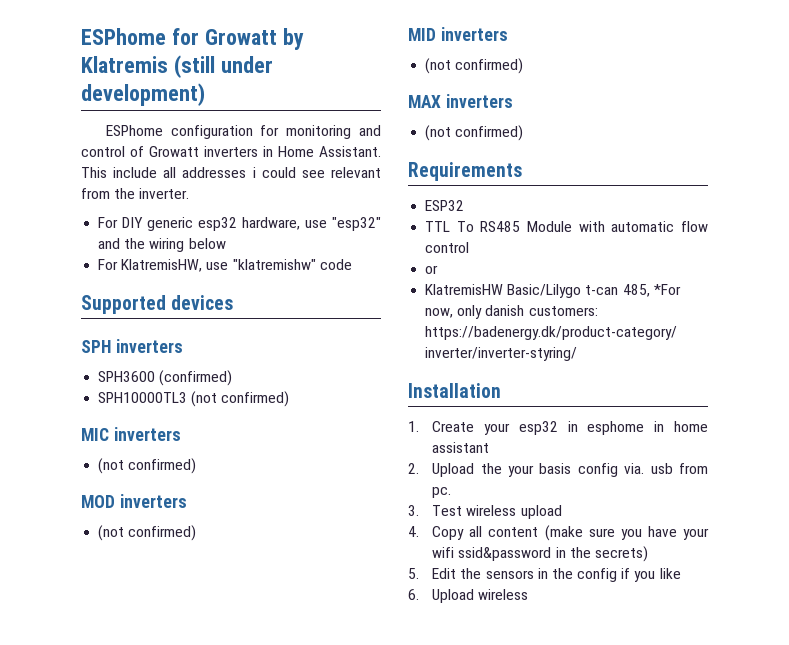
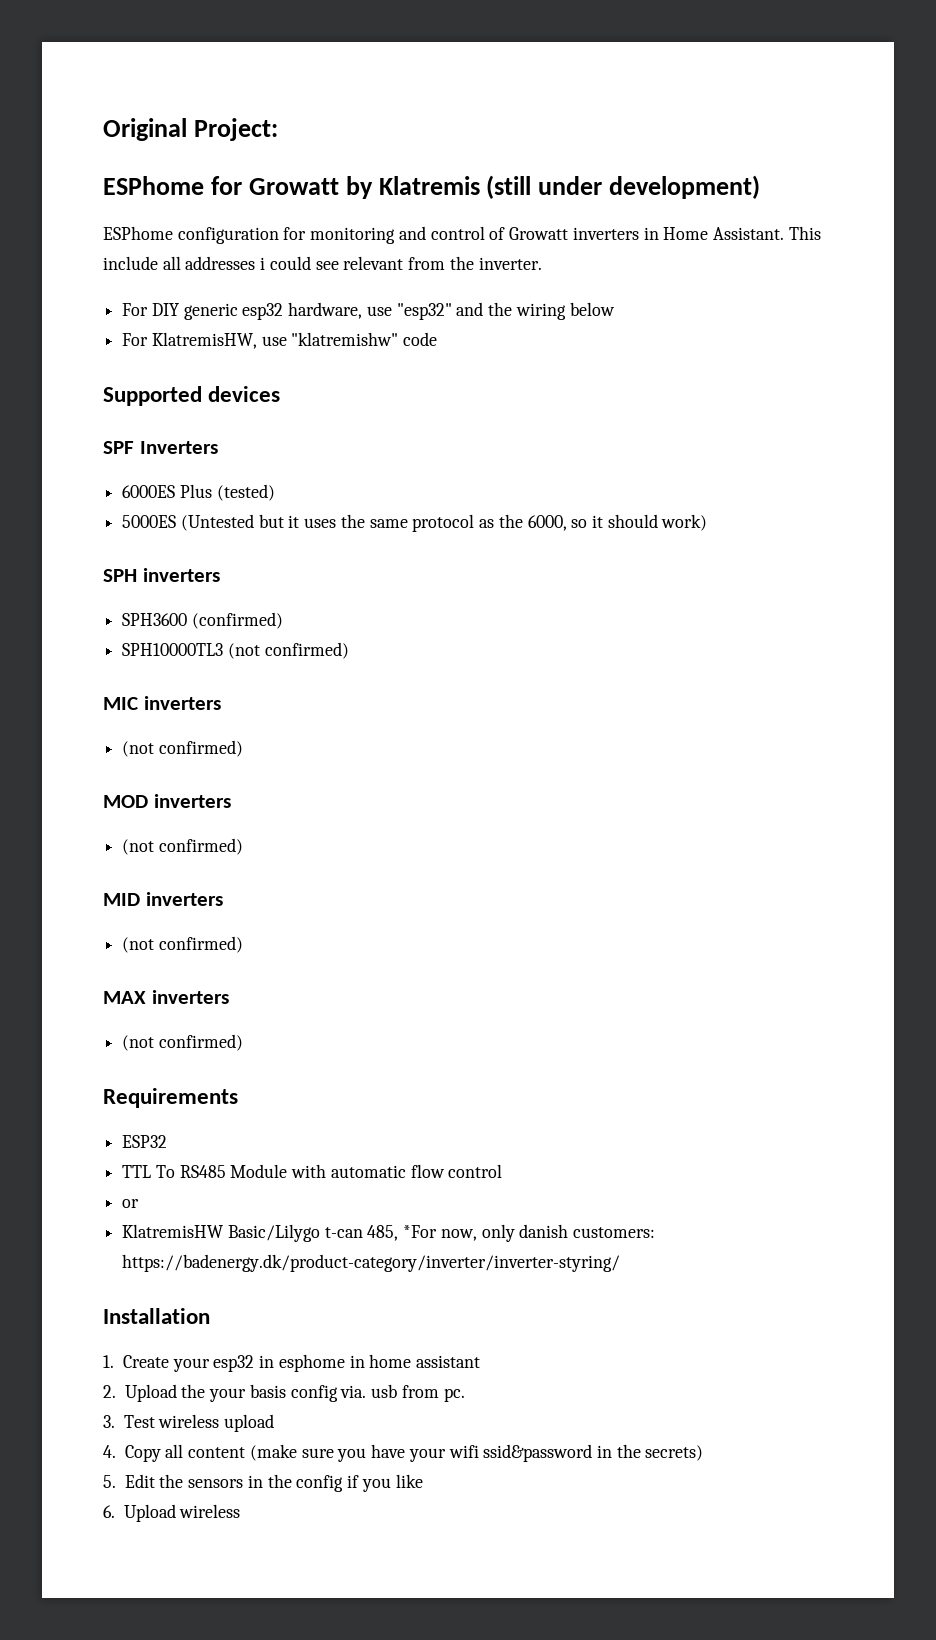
(81, 36) none -> [103,118,278,141] Original Project: //
(234, 302) none -> [103,441,218,454] [122,484,275,501] [122,514,708,532] // SPF Inverters // 6000ES Plus (tested) // 5000ES (Untested but it uses the same protocol as the 6000, so it should work)

